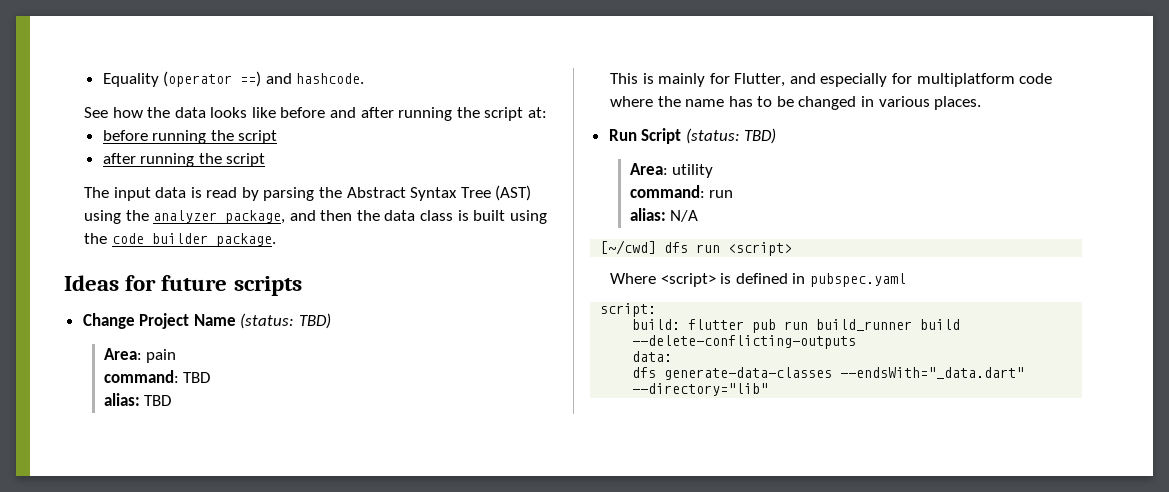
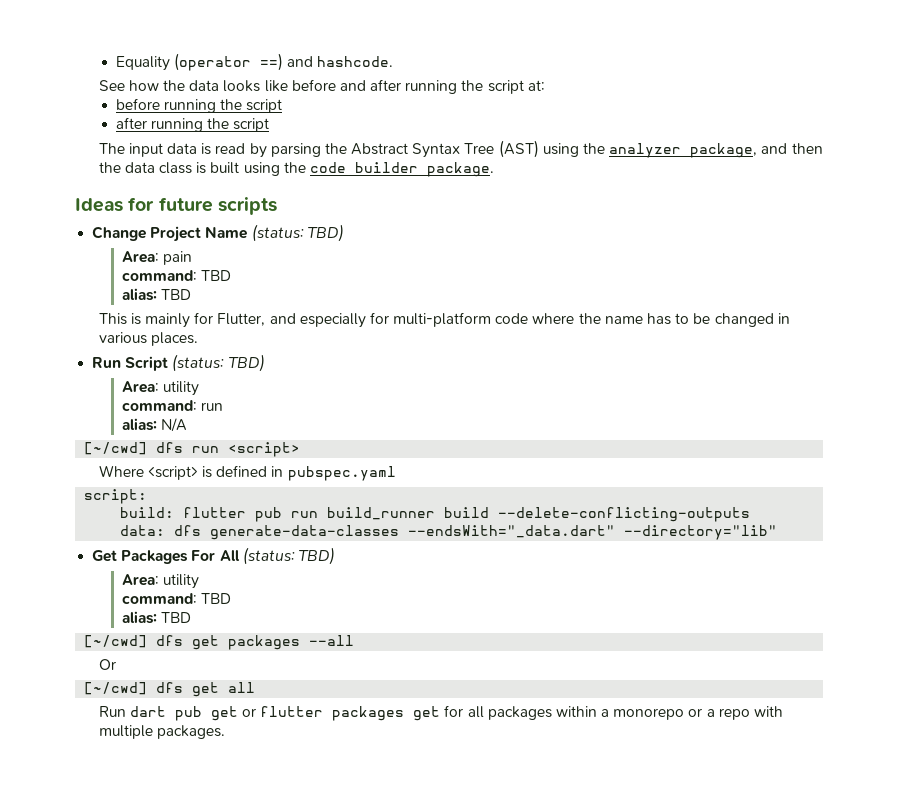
[916,73,1015,87] multiplatform -> [393,312,492,327] multi-platform
(673, 356) // -> (166, 530) none
(769, 389) none -> [92,547,335,565] [122,574,200,589] [122,593,232,604] [122,611,192,624] [84,635,355,650] [98,659,116,670] [84,682,256,697] [98,705,783,721] [98,725,225,739] // Get Packages For All (status: TBD) // Area: utility // command: TBD // alias: TBD // [~/cwd] dfs get packages --all // Or // [~/cwd] dfs get all // Run dart pub get or flutter packages get for all packages within a monorepo or a repo with multiple packages.

